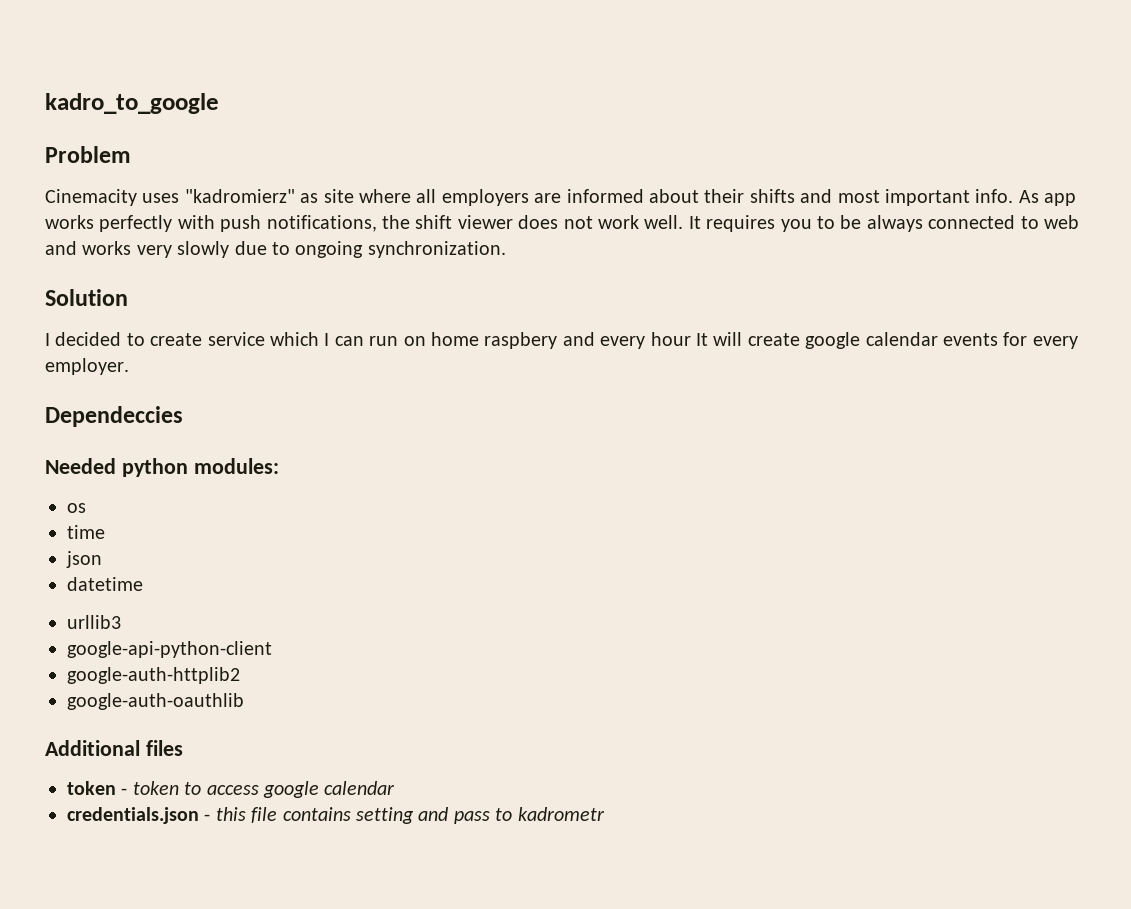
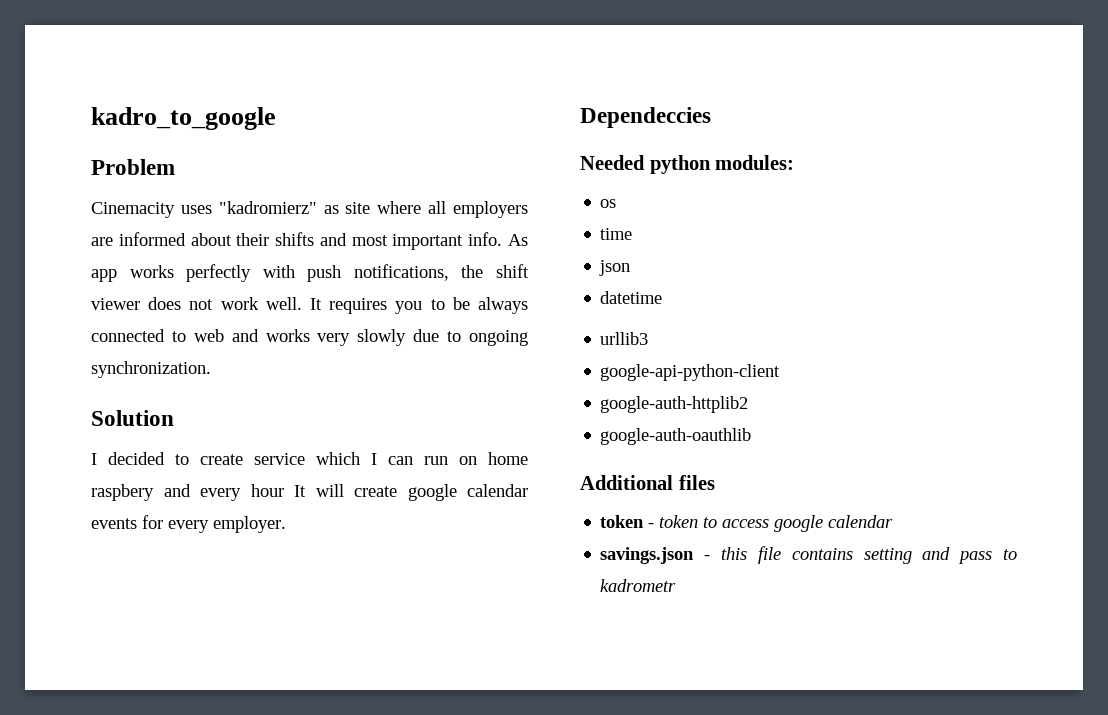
[67,807,199,824] credentials.json -> [600,547,695,564] savings.json

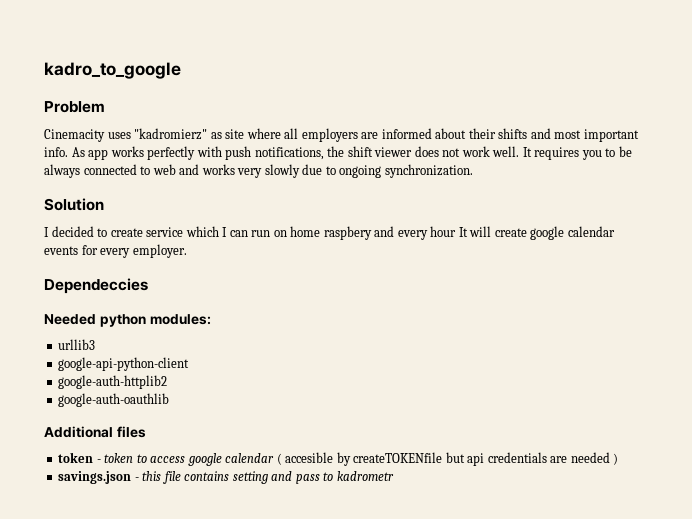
[600,199,617,208] [600,228,633,240] [599,260,631,276] [600,291,663,304] // os // time // json // datetime -> (211, 319) none
(894, 521) none -> [276,452,619,466] ( accesible by createTOKENfile but api credentials are needed )

